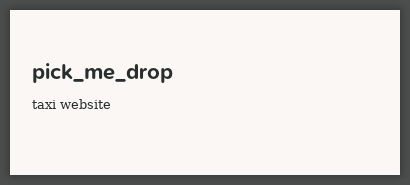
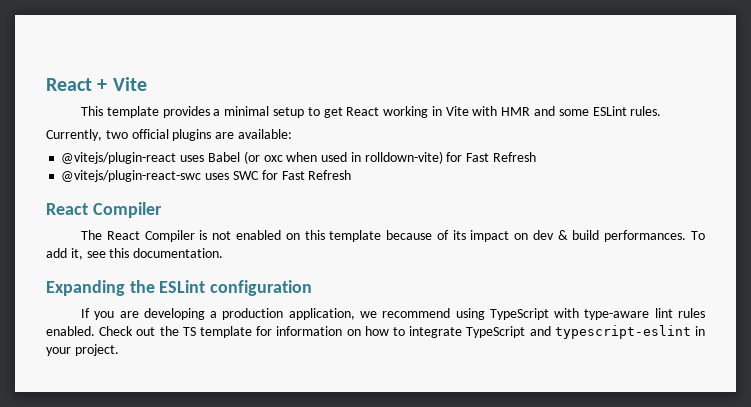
[32,63,173,83] [32,99,111,109] pick_me_drop // taxi website -> [46,77,147,91] [81,106,662,118] [46,129,292,141] [61,151,536,164] [61,170,352,182] [46,202,162,218] [81,230,705,242] [46,248,224,260] [46,280,313,296] [81,308,705,320] [46,325,705,339] [46,344,119,356] React + Vite // This template provides a minimal setup to get React working in Vite with HMR and some ESLint rules. // Currently, two official plugins are available: // @vitejs/plugin-react uses Babel (or oxc when used in rolldown-vite) for Fast Refresh // @vitejs/plugin-react-swc uses SWC for Fast Refresh // React Compiler // The React Compiler is not enabled on this template because of its impact on dev & build performances. To add it, see this documentation. // Expanding the ESLint configuration // If you are developing a production application, we recommend using TypeScript with type-aware lint rules enabled. Check out the TS template for information on how to integrate TypeScript and typescript-eslint in your project.

